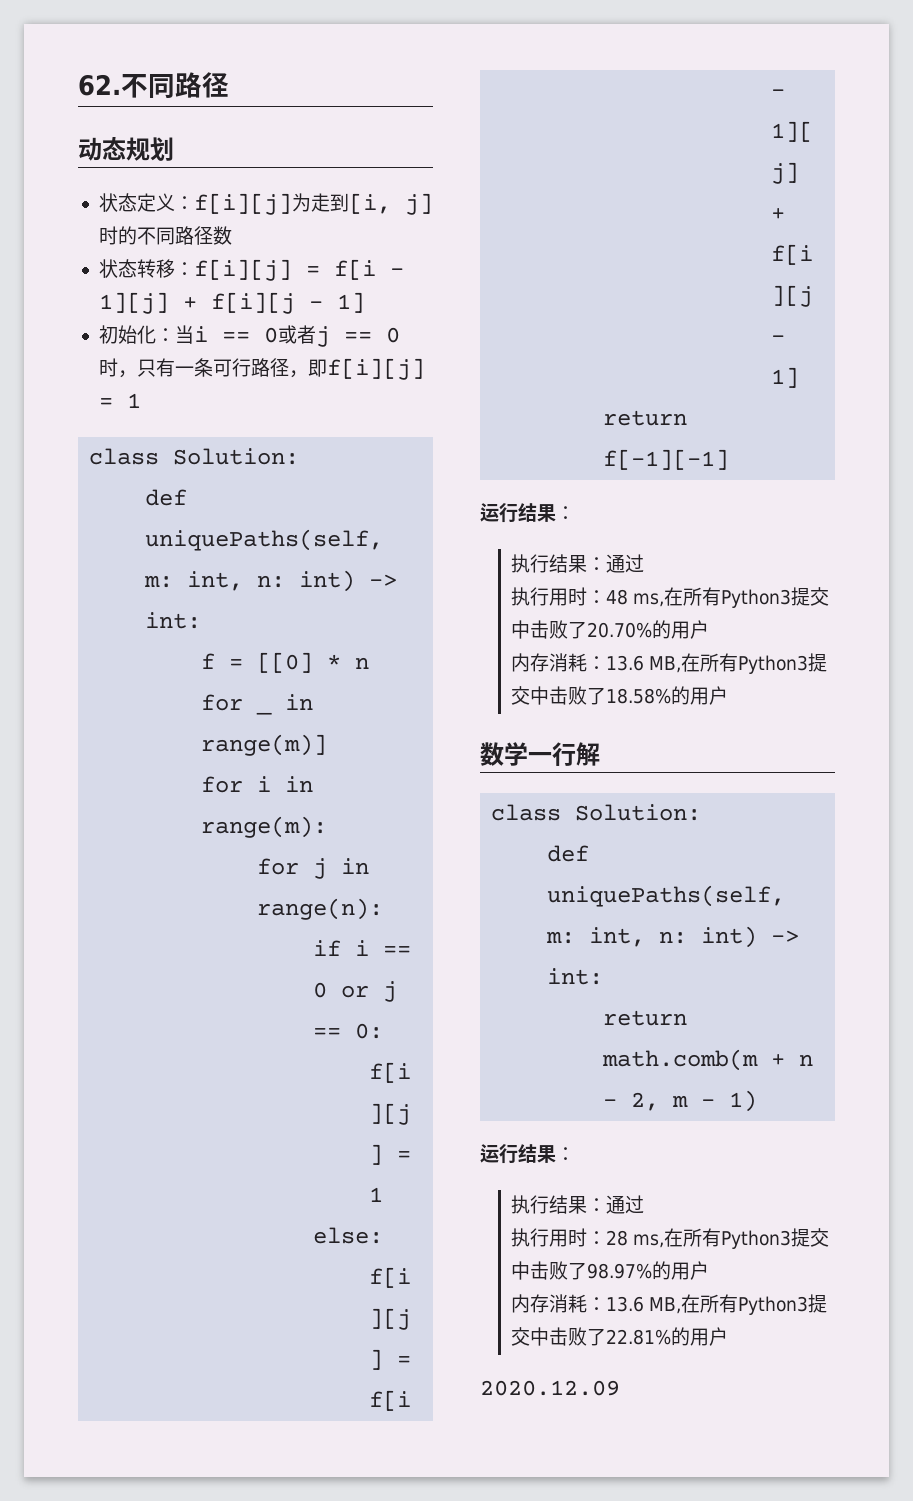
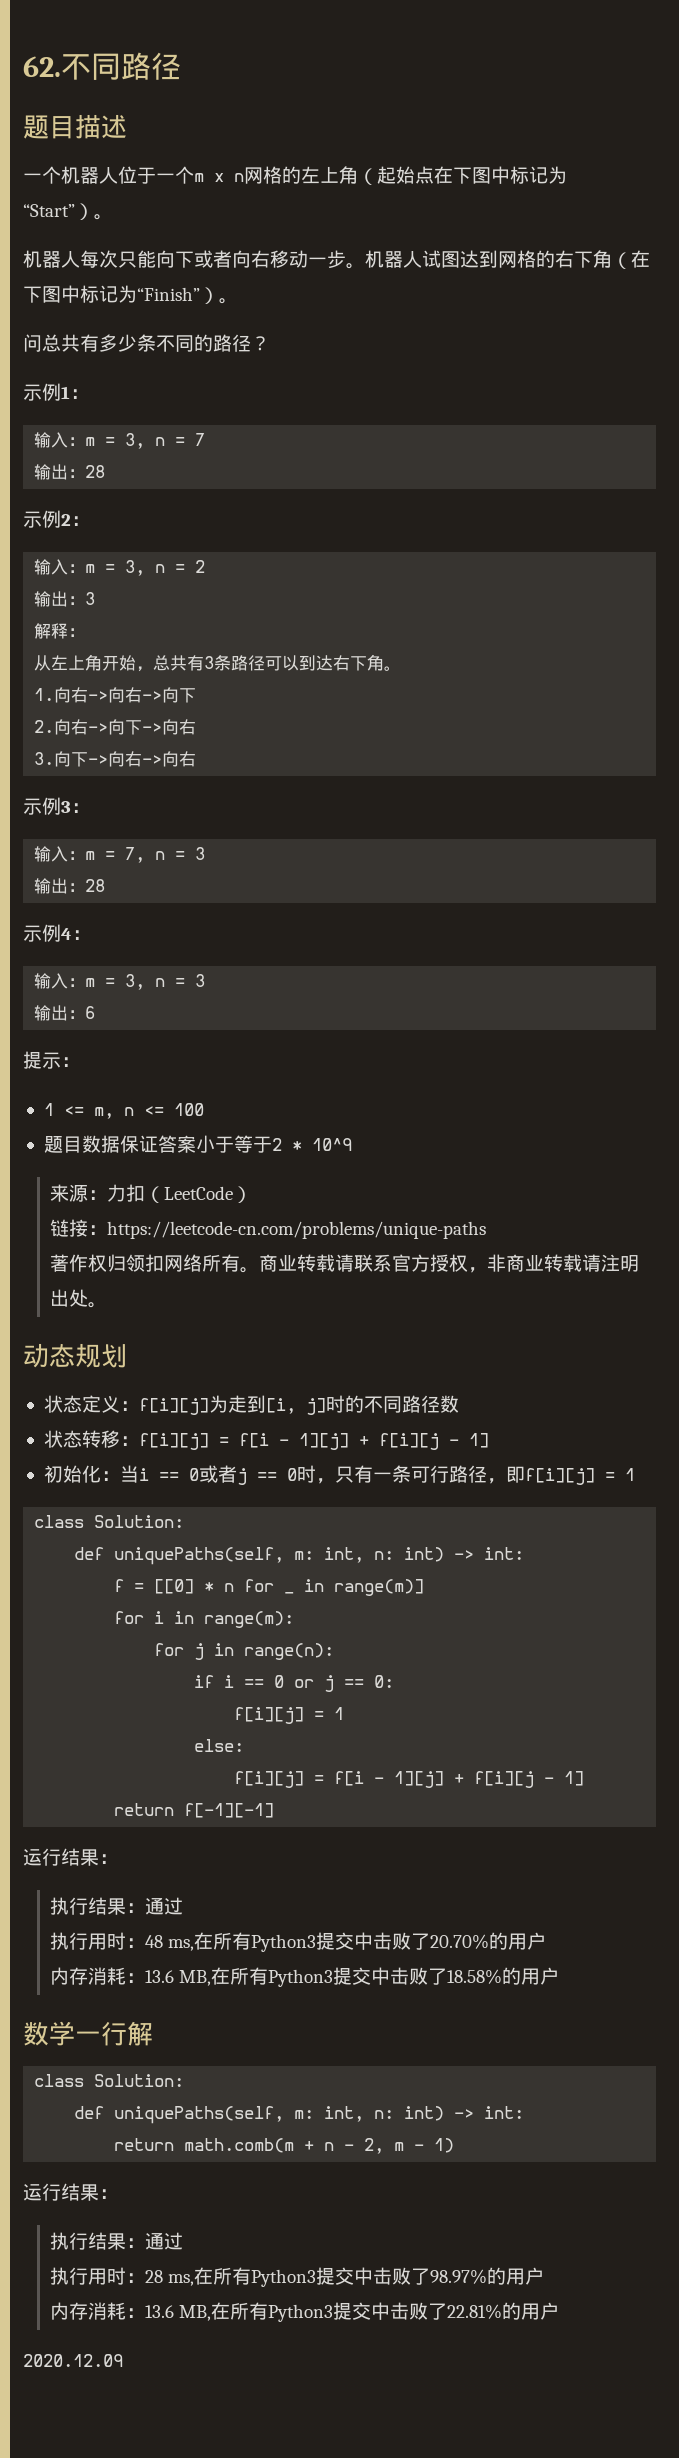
(229, 85) none -> [23,114,127,139] [23,166,567,185] [23,203,113,220] [23,250,650,269] [23,285,238,304] [23,334,270,352] [23,383,89,401] [34,432,206,449] [34,464,106,480] [23,510,90,528] [34,559,206,576] [34,591,96,607] [34,623,86,639] [34,654,402,672] [34,687,197,703] [34,719,197,735] [34,751,197,767] [23,797,90,815] [34,846,206,863] [34,878,106,894] [23,924,91,942] [34,973,206,990] [34,1005,96,1021] [23,1051,80,1069] [43,1103,204,1119] [43,1135,352,1153] [50,1184,253,1203] [50,1219,487,1239] [50,1254,640,1273] [50,1289,108,1308] // 题目描述 // 一个机器人位于一个m x n网格的左上角（起始点在下图中标记为“Start”）。 // 机器人每次只能向下或者向右移动一步。机器人试图达到网格的右下角（在下图中标记为“Finish”）。 // 问总共有多少条不同的路径？ // 示例1： // 输入：m = 3, n = 7 // 输出：28 // 示例2： // 输入：m = 3, n = 2 // 输出：3 // 解释： // 从左上角开始，总共有3条路径可以到达右下角。 // 1.向右->向右->向下 // 2.向右->向下->向右 // 3.向下->向右->向右 // 示例3： // 输入：m = 7, n = 3 // 输出：28 // 示例4： // 输入：m = 3, n = 3 // 输出：6 // 提示： // 1 <= m, n <= 100 // 题目数据保证答案小于等于2 * 10^9 // 来源：力扣（LeetCode） // 链接：https://leetcode-cn.com/problems/unique-paths // 著作权归领扣网络所有。商业转载请联系官方授权，非商业转载请注明出处。

